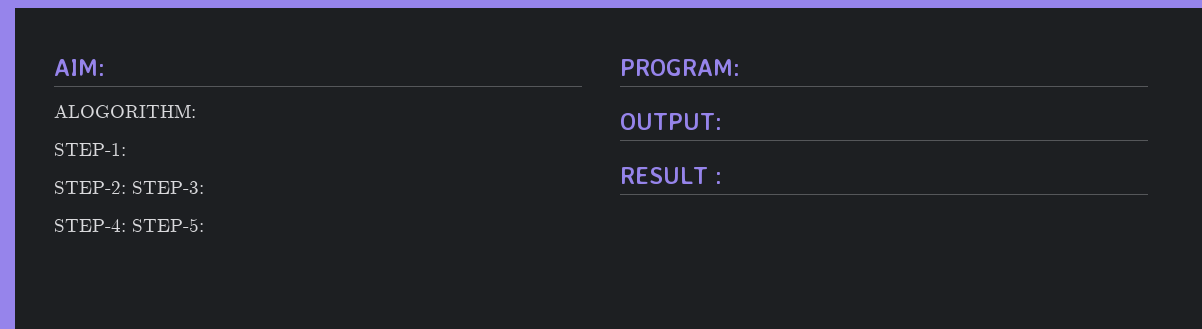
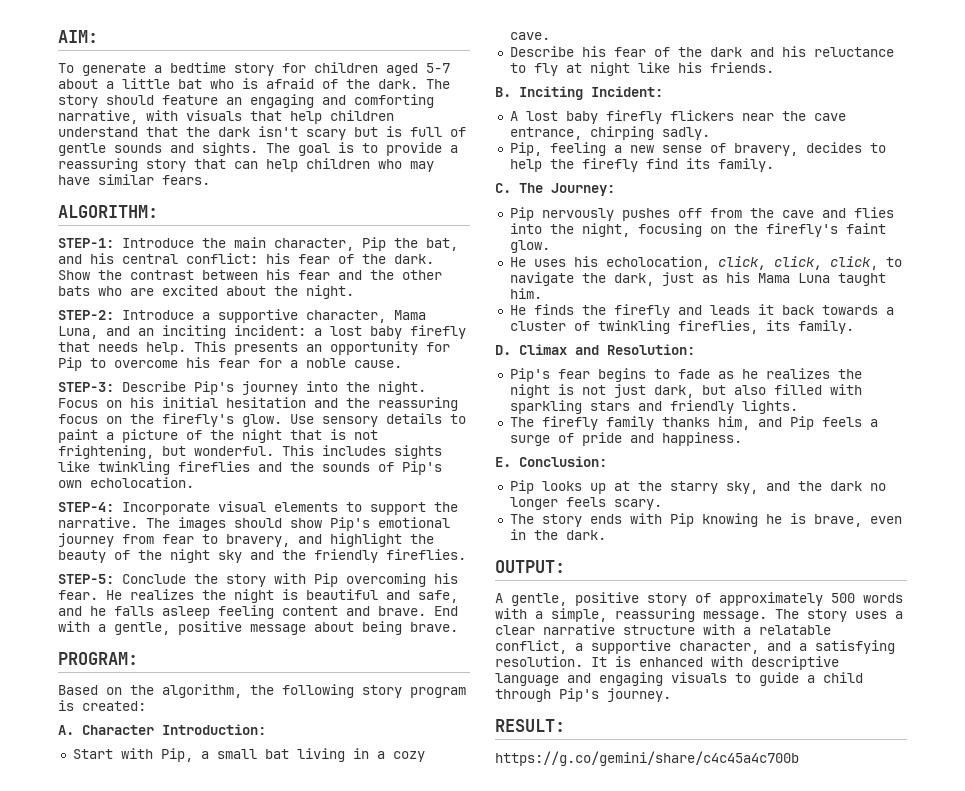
[54,104,196,118] [54,143,126,156] [54,181,204,194] [54,218,204,232] [620,59,740,76] [620,113,722,130] [620,167,722,184] ALOGORITHM: // STEP-1: // STEP-2: STEP-3: // STEP-4: STEP-5: // PROGRAM: // OUTPUT: // RESULT : -> [58,62,450,76] [58,78,450,89] [58,94,434,108] [58,110,394,124] [58,126,466,140] [58,142,458,156] [58,158,434,172] [58,174,210,185] [58,205,158,218] [58,237,458,251] [58,253,434,264] [58,269,442,280] [58,285,354,299] [58,309,426,323] [58,325,466,339] [58,341,450,355] [58,357,402,371] [58,381,426,395] [58,397,458,411] [58,413,466,427] [58,429,378,443] [58,445,442,459] [58,461,442,475] [58,477,194,488] [58,501,458,515] [58,517,450,531] [58,533,434,547] [58,549,466,563] [58,573,458,587] [58,589,458,603] [58,605,458,619] [58,621,458,635] [58,652,138,665] [58,684,466,698] [58,700,146,711] [58,724,266,735] [72,748,425,762] [509,32,550,40] [509,46,894,57] [509,62,774,76] [495,86,663,100] [509,110,846,124] [509,126,710,140] [509,142,886,156] [509,158,774,172] [495,183,615,196] [509,207,894,221] [509,223,886,237] [509,240,550,253] [509,256,902,270] [509,272,886,286] [509,288,542,299] [509,304,894,318] [509,320,854,334] [495,344,695,355] [509,368,862,382] [509,384,862,398] [509,400,798,414] [509,416,878,430] [509,432,742,446] [495,456,607,467] [509,480,886,494] [509,497,662,510] [509,513,902,527] [509,529,606,540] [495,560,565,573] [495,592,903,606] [495,608,903,622] [495,624,831,635] [495,640,895,654] [495,656,839,670] [495,672,863,686] [495,688,671,702] [495,719,565,732] [495,751,799,766] To generate a bedtime story for children aged 5-7 about a little bat who is afraid of the dark. The story should feature an engaging and comforting narrative, with visuals that help children understand that the dark isn't scary but is full of gentle sounds and sights. The goal is to provide a reassuring story that can help children who may have similar fears. // ALGORITHM: // STEP-1: Introduce the main character, Pip the bat, and his central conflict: his fear of the dark. Show the contrast between his fear and the other bats who are excited about the night. // STEP-2: Introduce a supportive character, Mama Luna, and an inciting incident: a lost baby firefly that needs help. This presents an opportunity for Pip to overcome his fear for a noble cause. // STEP-3: Describe Pip's journey into the night. Focus on his initial hesitation and the reassuring focus on the firefly's glow. Use sensory details to paint a picture of the night that is not frightening, but wonderful. This includes sights like twinkling fireflies and the sounds of Pip's own echolocation. // STEP-4: Incorporate visual elements to support the narrative. The images should show Pip's emotional journey from fear to bravery, and highlight the beauty of the night sky and the friendly fireflies. // STEP-5: Conclude the story with Pip overcoming his fear. He realizes the night is beautiful and safe, and he falls asleep feeling content and brave. End with a gentle, positive message about being brave. // PROGRAM: // Based on the algorithm, the following story program is created: // A. Character Introduction: // Start with Pip, a small bat living in a cozy cave. // Describe his fear of the dark and his reluctance to fly at night like his friends. // B. Inciting Incident: // A lost baby firefly flickers near the cave entrance, chirping sadly. // Pip, feeling a new sense of bravery, decides to help the firefly find its family. // C. The Journey: // Pip nervously pushes off from the cave and flies into the night, focusing on the firefly's faint glow. // He uses his echolocation, click, click, click, to navigate the dark, just as his Mama Luna taught him. // He finds the firefly and leads it back towards a cluster of twinkling fireflies, its family. // D. Climax and Resolution: // Pip's fear begins to fade as he realizes the night is not just dark, but also filled with sparkling stars and friendly lights. // The firefly family thanks him, and Pip feels a surge of pride and happiness. // E. Conclusion: // Pip looks up at the starry sky, and the dark no longer feels scary. // The story ends with Pip knowing he is brave, even in the dark. // OUTPUT: // A gentle, positive story of approximately 500 words with a simple, reassuring message. The story uses a clear narrative structure with a relatable conflict, a supportive character, and a satisfying resolution. It is enhanced with descriptive language and engaging visuals to guide a child through Pip's journey. // RESULT: // https://g.co/gemini/share/c4c45a4c700b

